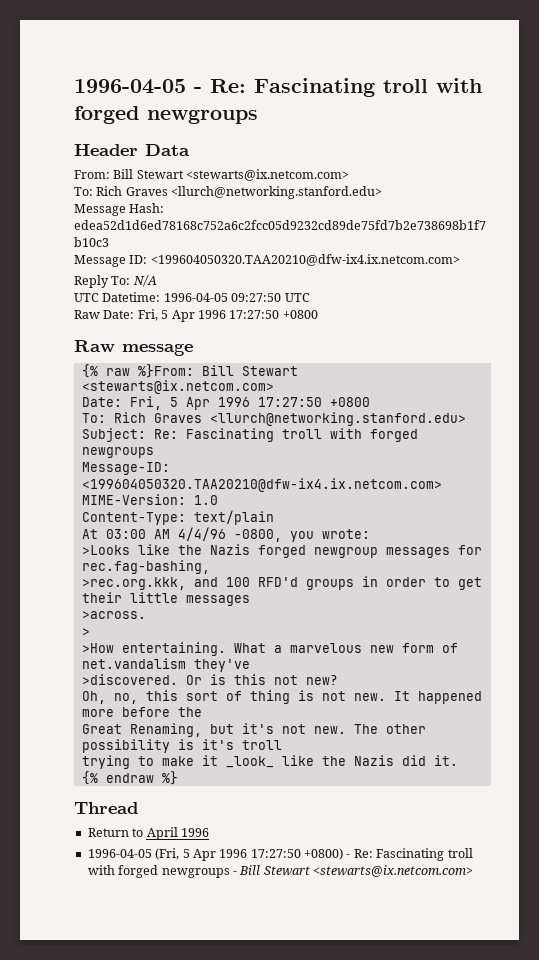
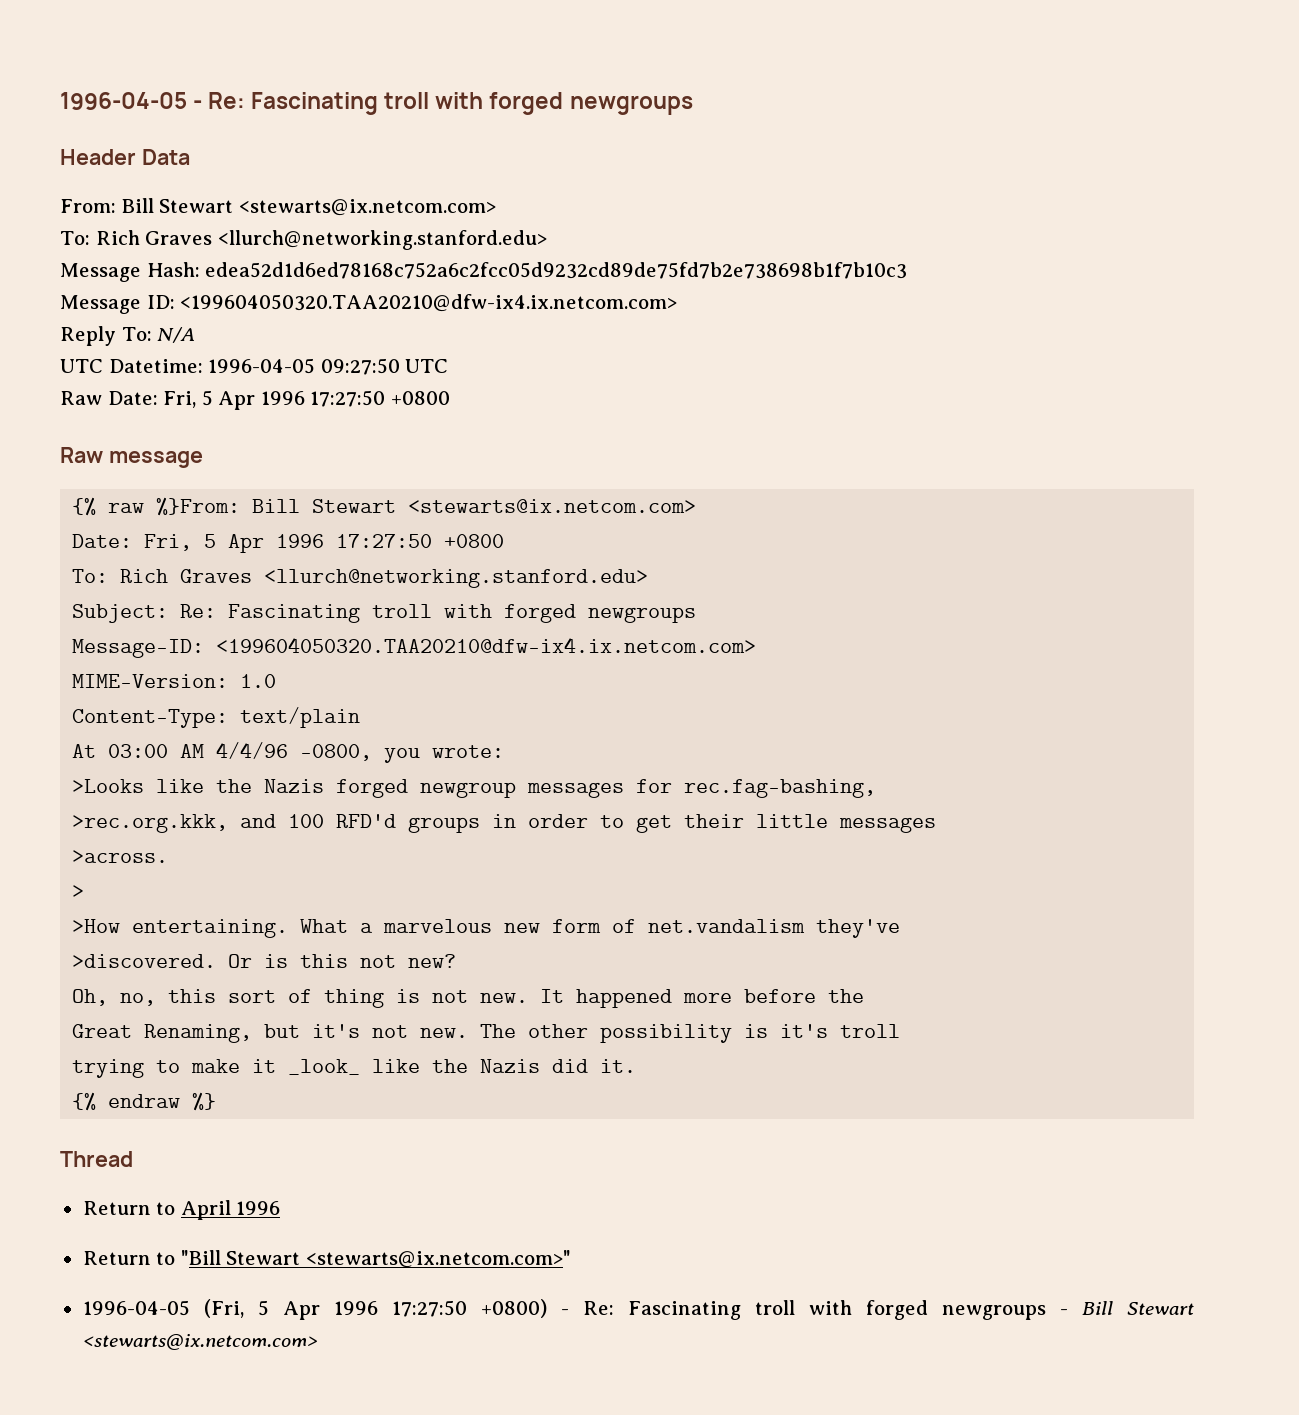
(209, 832) none -> [82,1250,571,1268] // Return to "Bill Stewart <stewarts@ix.netcom.com>"

